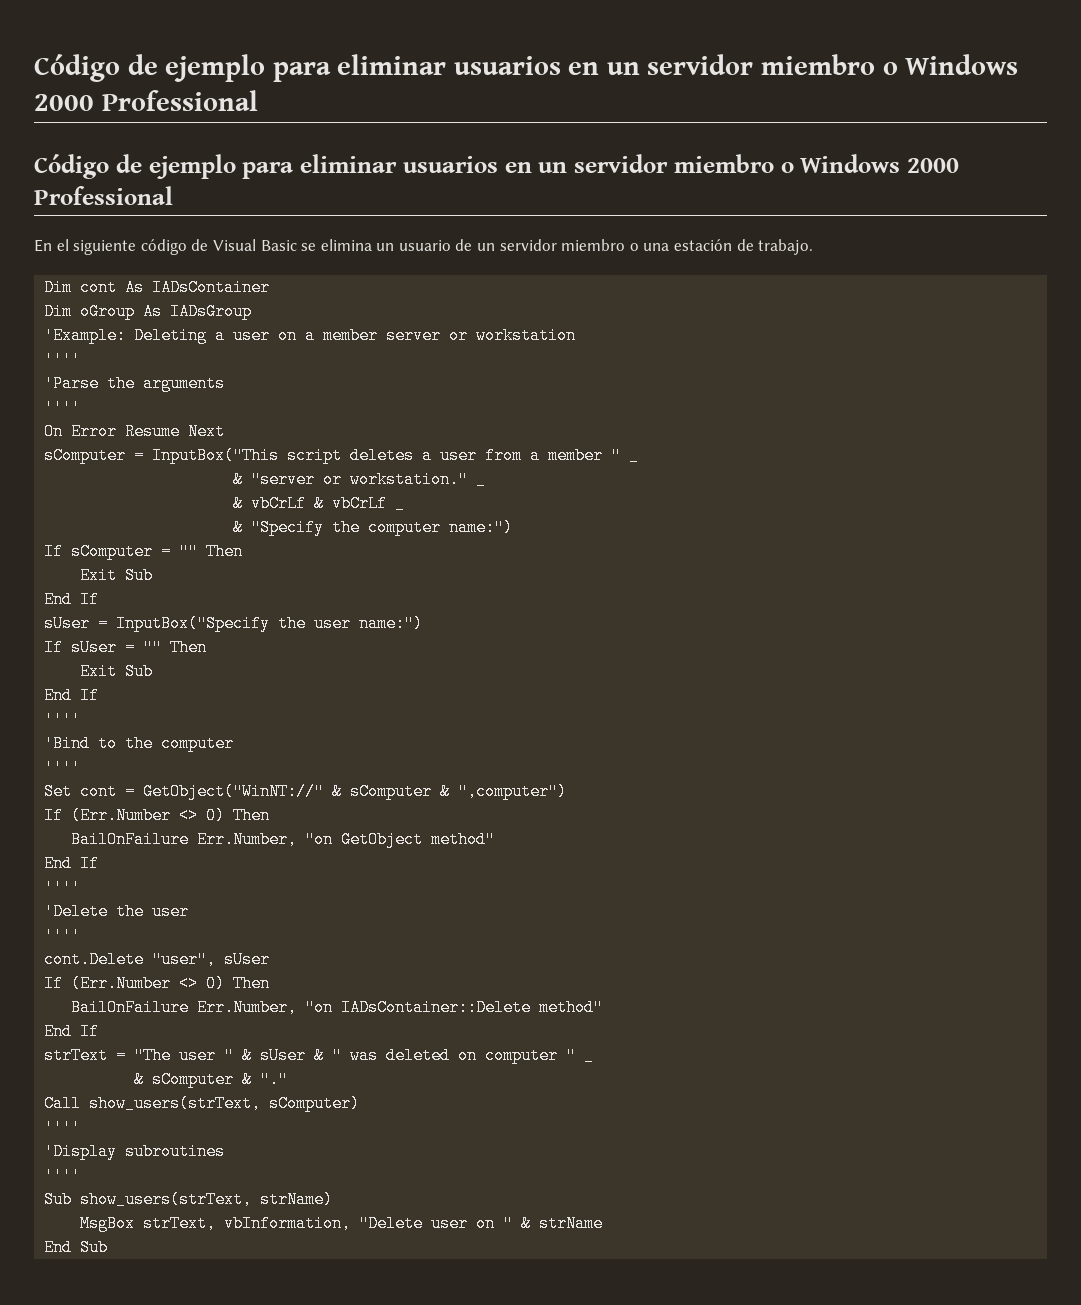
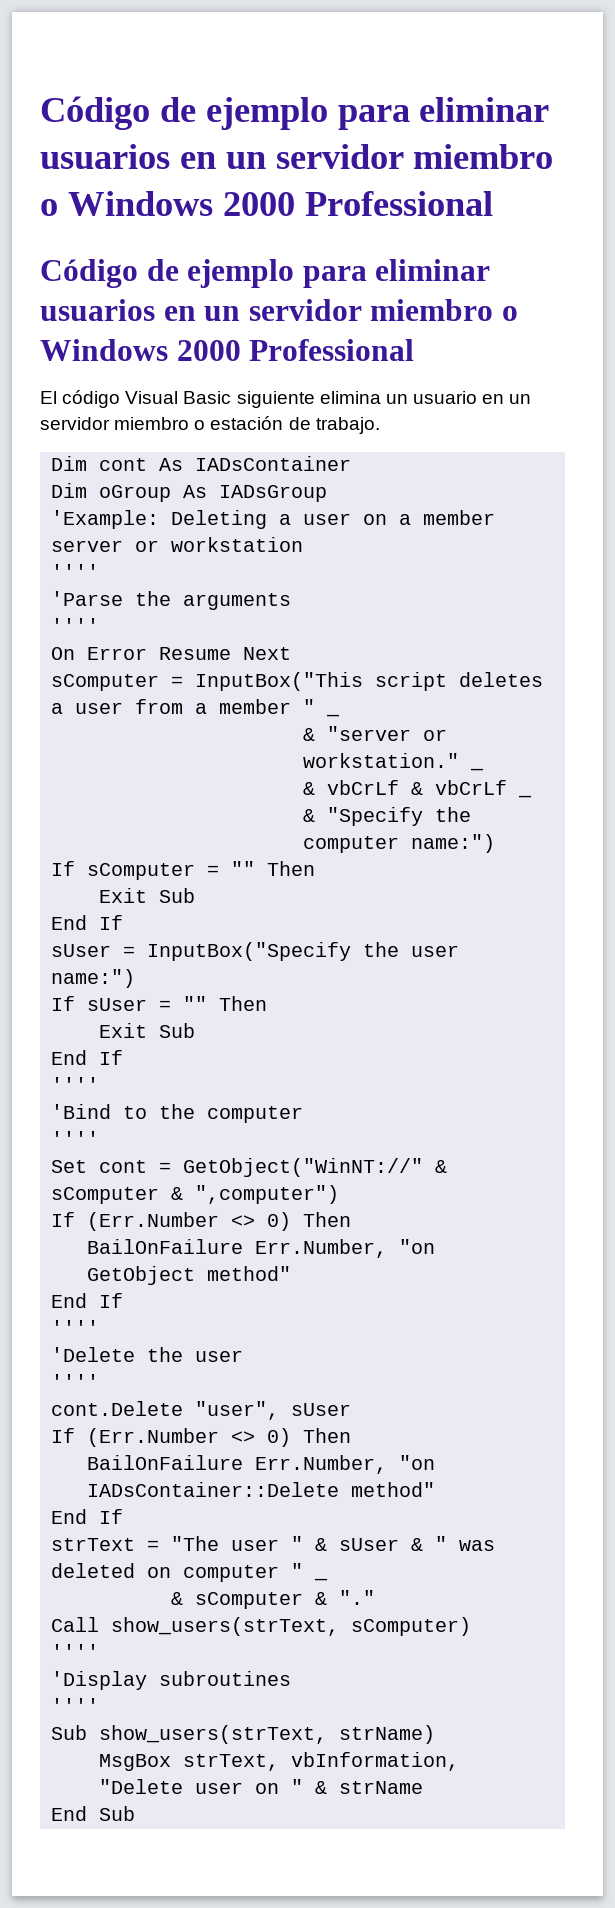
[34,239,209,255] En el siguiente código de -> [40,390,121,408] El código
[301,243,317,251] se -> [236,391,315,408] siguiente
[455,239,670,251] de un servidor miembro o una -> [482,394,532,404] [40,417,206,430] en un servidor miembro o

